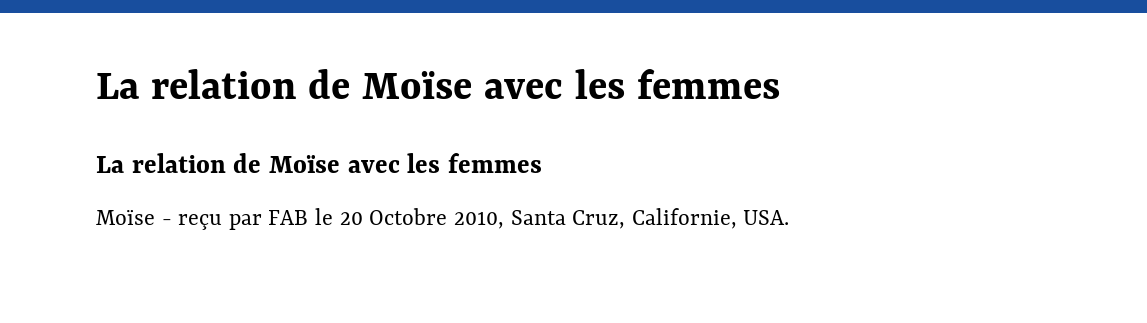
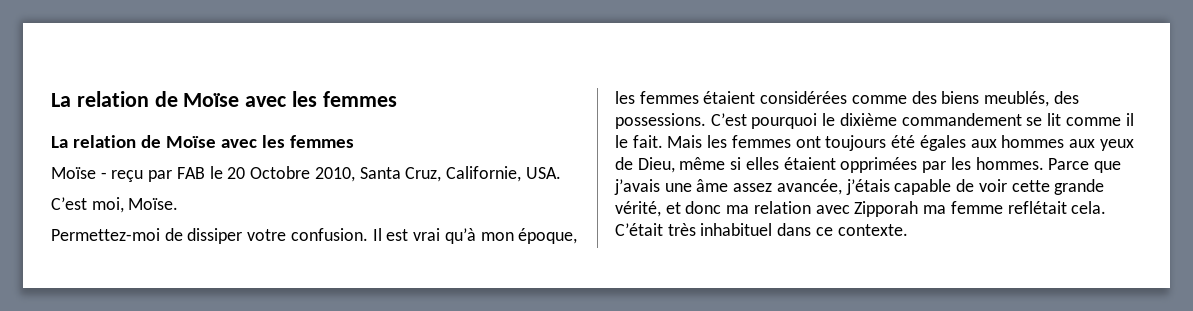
(790, 217) none -> [51,197,179,213] [51,228,578,244] [615,91,1079,107] [615,113,1134,129] [615,135,1134,151] [615,157,1121,173] [614,179,1105,195] [615,201,1107,217] [615,223,908,236] // C’est moi, Moïse. // Permettez-moi de dissiper votre confusion. Il est vrai qu’à mon époque, les femmes étaient considérées comme des biens meublés, des possessions. C’est pourquoi le dixième commandement se lit comme il le fait. Mais les femmes ont toujours été égales aux hommes aux yeux de Dieu, même si elles étaient opprimées par les hommes. Parce que j’avais une âme assez avancée, j’étais capable de voir cette grande vérité, et donc ma relation avec Zipporah ma femme reflétait cela. C’était très inhabituel dans ce contexte.

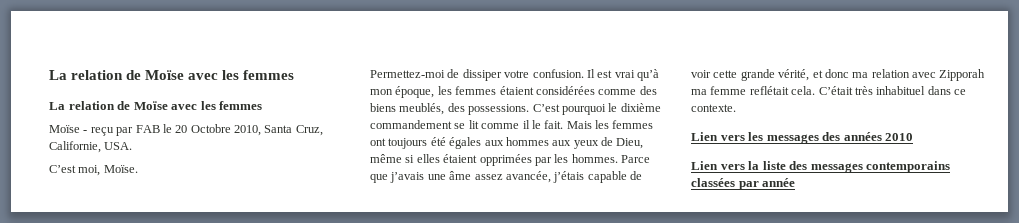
(908, 230) none -> [691,132,914,144] [691,161,951,173] [691,178,796,190] // Lien vers les messages des années 2010 // Lien vers la liste des messages contemporains classées par année

